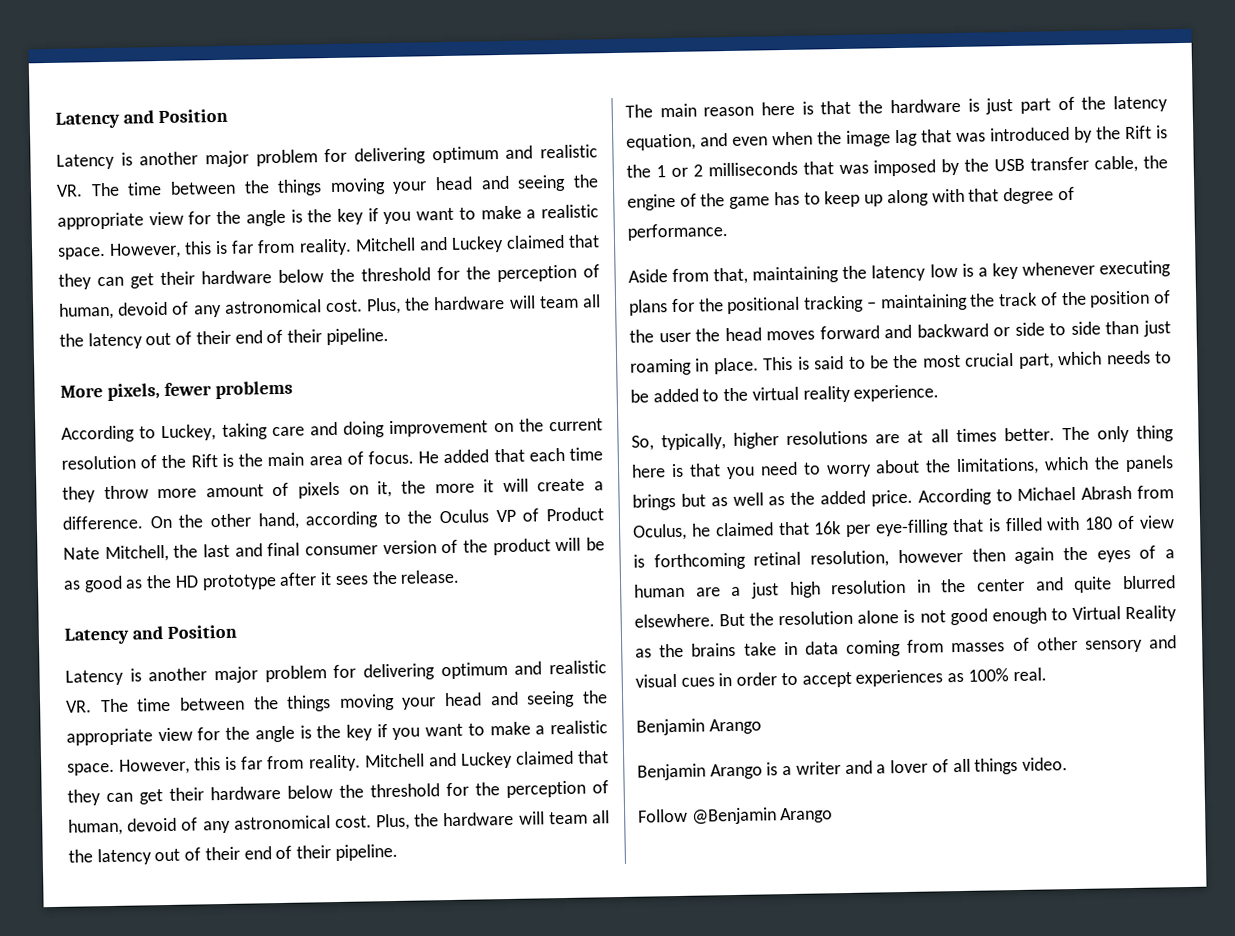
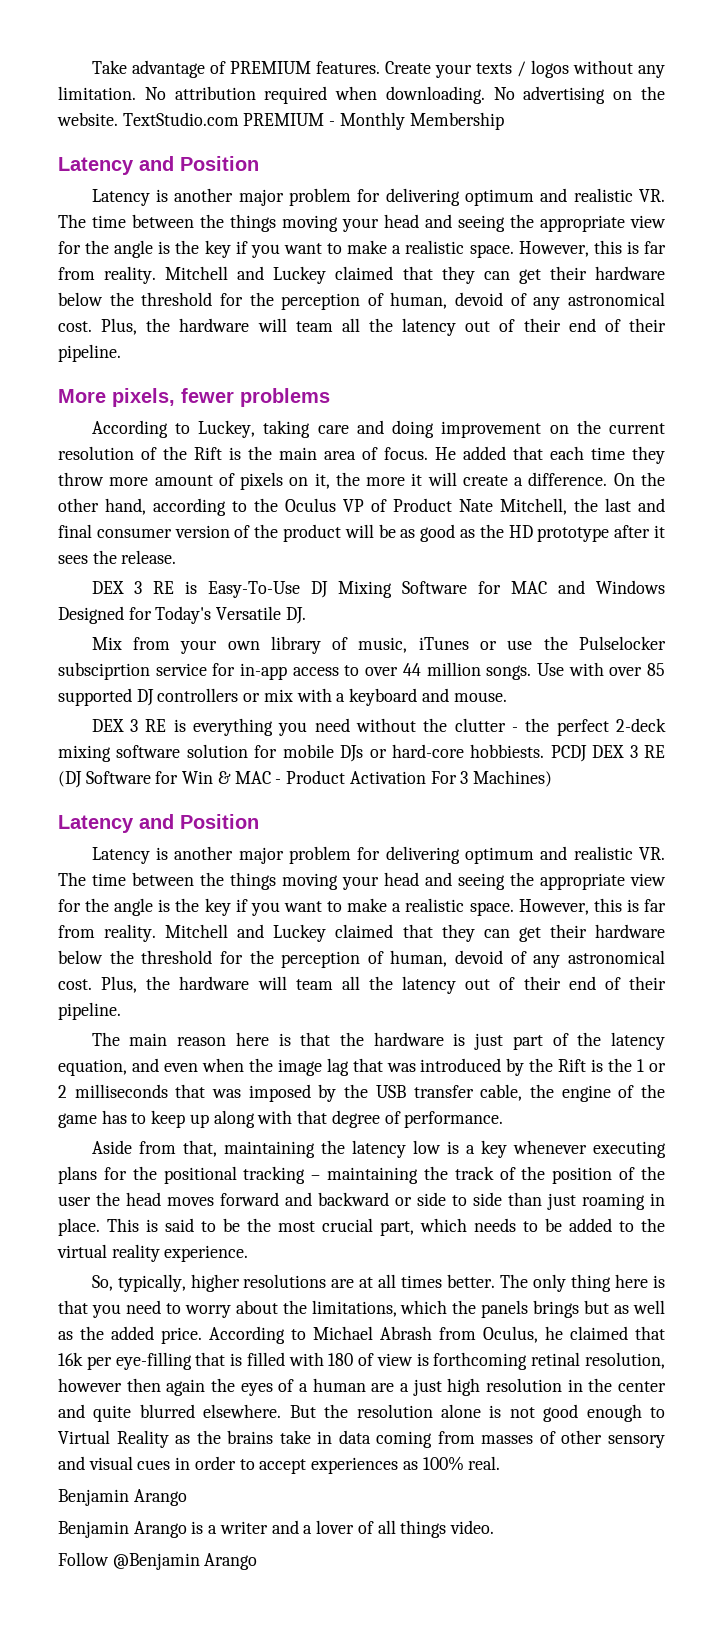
(55, 120) none -> [91,60,666,78] [58,86,666,104] [57,112,504,130] Take advantage of PREMIUM features. Create your texts / logos without any limitation. No attribution required when downloading. No advertising on the website. TextStudio.com PREMIUM - Monthly Membership //
(460, 576) none -> [91,580,666,598] [58,606,306,624] [91,636,666,654] [58,662,665,680] [58,688,507,706] [91,718,666,736] [58,744,665,762] [58,770,552,788] // DEX 3 RE is Easy-To-Use DJ Mixing Software for MAC and Windows Designed for Today's Versatile DJ. // Mix from your own library of music, iTunes or use the Pulselocker subsciprtion service for in-app access to over 44 million songs. Use with over 85 supported DJ controllers or mix with a keyboard and mouse. // DEX 3 RE is everything you need without the clutter - the perfect 2-deck mixing software solution for mobile DJs or hard-core hobbiests. PCDJ DEX 3 RE (DJ Software for Win & MAC - Product Activation For 3 Machines)

